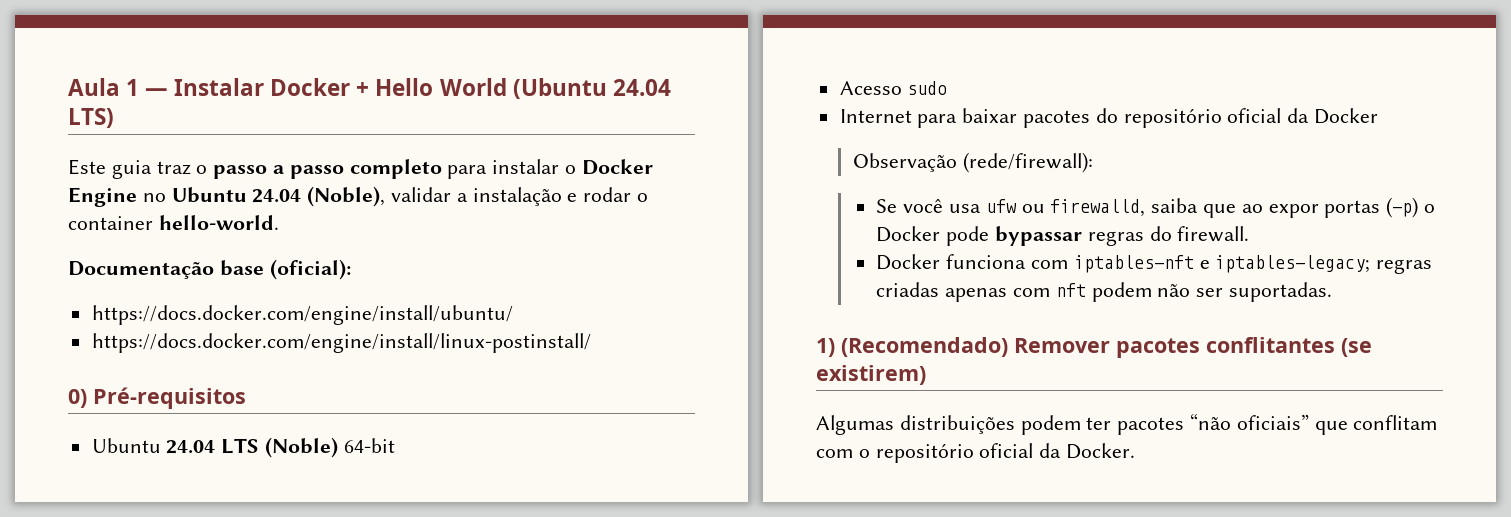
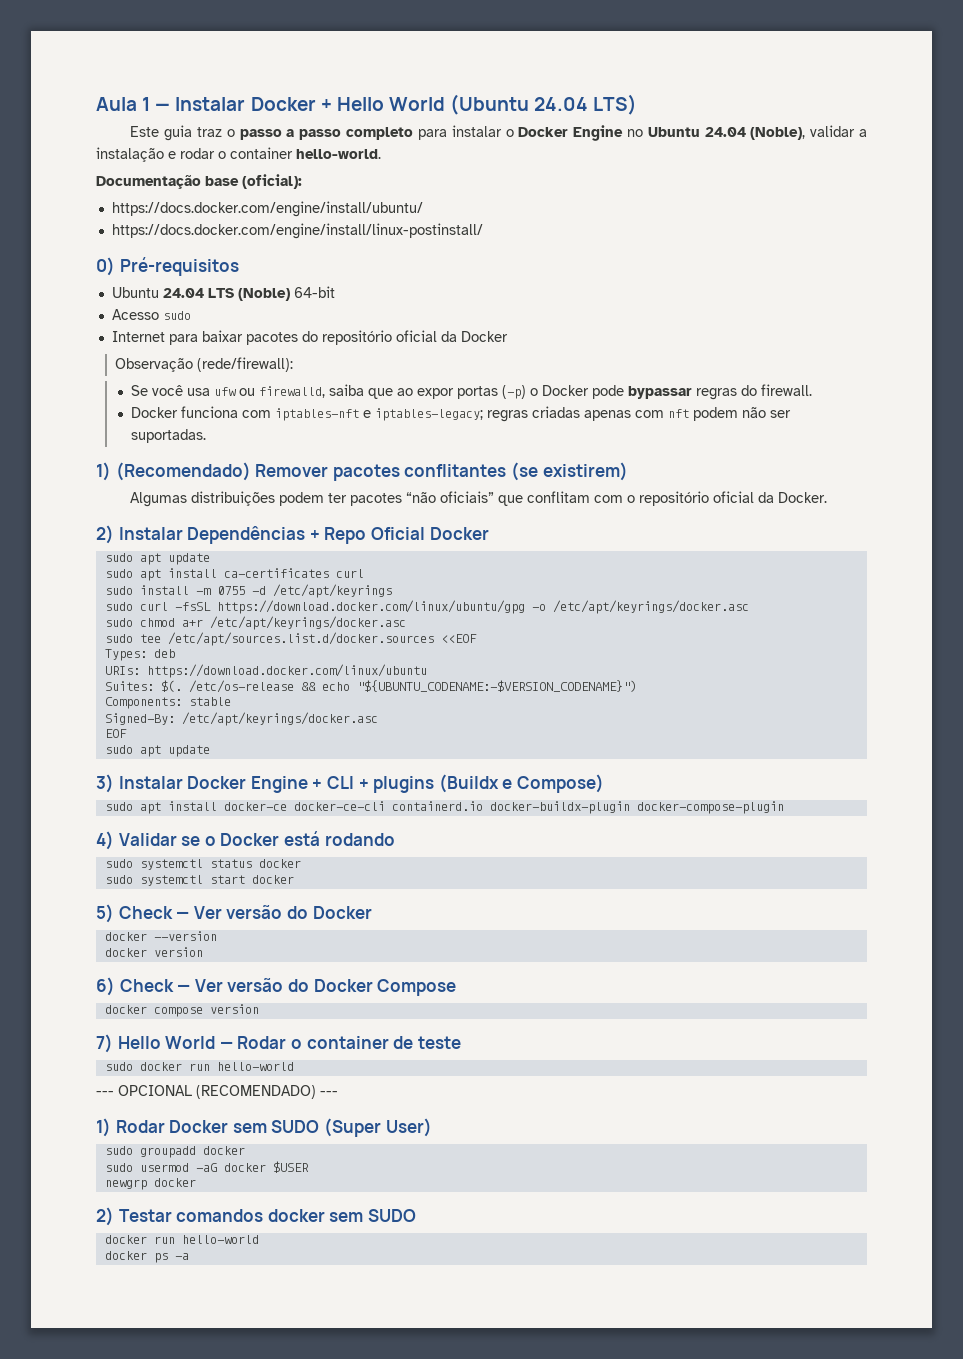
(1136, 451) none -> [96,525,489,544] [104,553,210,565] [104,568,364,581] [104,584,392,598] [104,600,749,614] [104,616,406,630] [104,632,477,646] [104,649,175,661] [104,664,427,678] [104,680,637,693] [104,697,231,709] [104,712,378,726] [104,729,127,738] [104,745,210,757] [96,774,604,793] [104,801,784,814] [96,831,395,850] [104,859,301,870] [104,875,294,886] [96,904,372,923] [104,931,217,941] [104,947,203,957] [96,977,457,996] [104,1004,259,1017] [96,1034,461,1053] [104,1062,294,1071] [96,1085,338,1099] [96,1118,432,1137] [104,1146,245,1158] [104,1161,309,1173] [104,1178,196,1190] [96,1207,416,1226] [104,1235,259,1244] [104,1251,189,1263] // 2) Instalar Dependências + Repo Oficial Docker // sudo apt update // sudo apt install ca-certificates curl // sudo install -m 0755 -d /etc/apt/keyrings // sudo curl -fsSL https://download.docker.com/linux/ubuntu/gpg -o /etc/apt/keyrings/docker.asc // sudo chmod a+r /etc/apt/keyrings/docker.asc // sudo tee /etc/apt/sources.list.d/docker.sources <<EOF // Types: deb // URIs: https://download.docker.com/linux/ubuntu // Suites: $(. /etc/os-release && echo "${UBUNTU_CODENAME:-$VERSION_CODENAME}") // Components: stable // Signed-By: /etc/apt/keyrings/docker.asc // EOF // sudo apt update // 3) Instalar Docker Engine + CLI + plugins (Buildx e Compose) // sudo apt install docker-ce docker-ce-cli containerd.io docker-buildx-plugin docker-compose-plugin // 4) Validar se o Docker está rodando // sudo systemctl status docker // sudo systemctl start docker // 5) Check — Ver versão do Docker // docker --version // docker version // 6) Check — Ver versão do Docker Compose // docker compose version // 7) Hello World — Rodar o container de teste // sudo docker run hello-world // --- OPCIONAL (RECOMENDADO) --- // 1) Rodar Docker sem SUDO (Super User) // sudo groupadd docker // sudo usermod -aG docker $USER // newgrp docker // 2) Testar comandos docker sem SUDO // docker run hello-world // docker ps -a

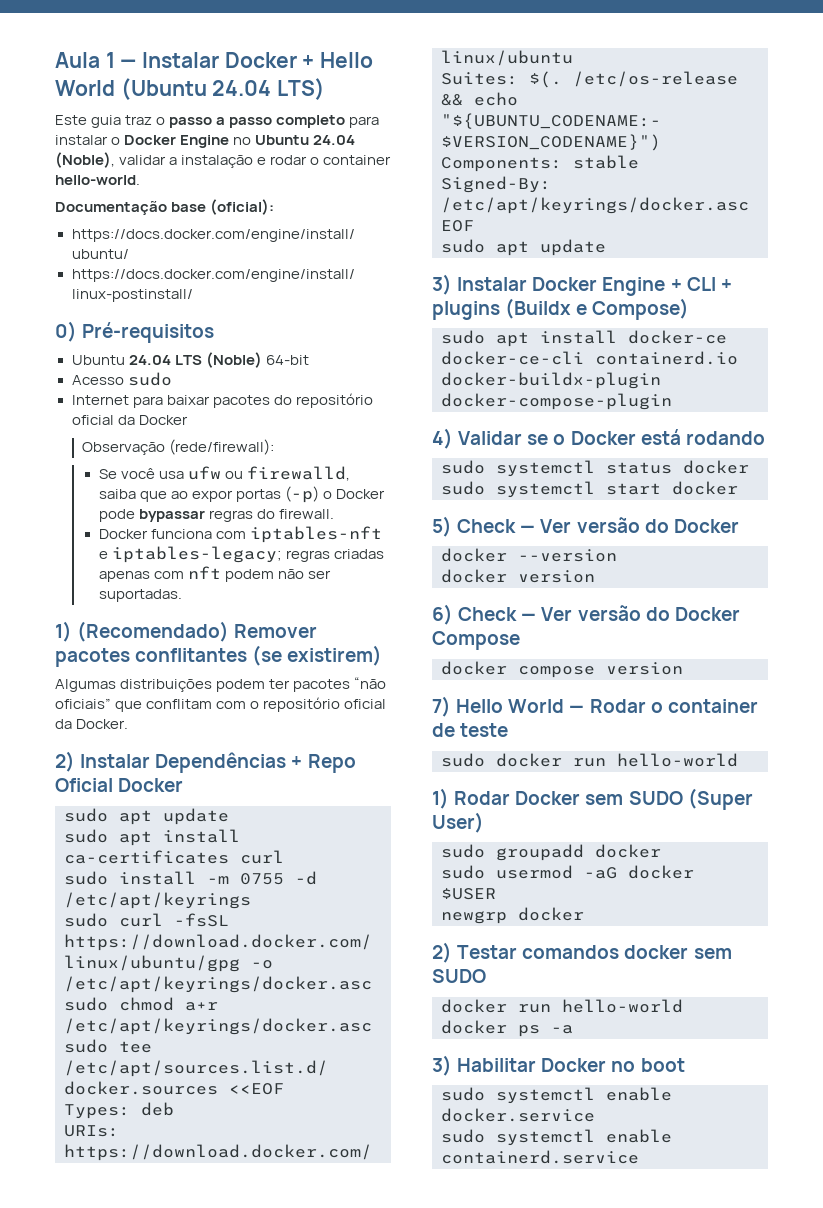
[96,1085,338,1099] // --- OPCIONAL (RECOMENDADO) --- -> (738, 760) none
(189, 1256) none -> [432,1055,685,1076] [441,1087,672,1104] [441,1108,595,1122] [441,1129,672,1146] [441,1150,639,1164] // 3) Habilitar Docker no boot // sudo systemctl enable docker.service // sudo systemctl enable containerd.service

